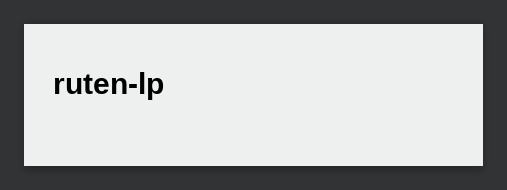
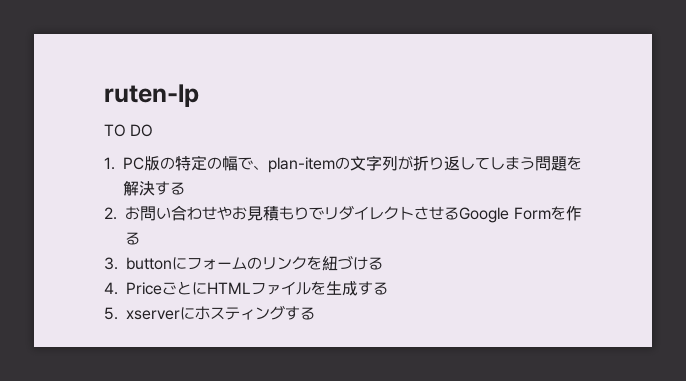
(164, 86) none -> [104,124,154,137] [104,155,582,173] [123,181,185,196] [104,205,582,223] [125,232,140,245] [104,255,383,271] [104,281,388,296] [104,305,315,320] // TO DO // 1. PC版の特定の幅で、plan-itemの文字列が折り返してしまう問題を解決する // 2.お問い合わせやお見積もりでリダイレクトさせるGoogle Formを作る // 3. buttonにフォームのリンクを紐づける // 4. PriceごとにHTMLファイルを生成する // 5. xserverにホスティングする

